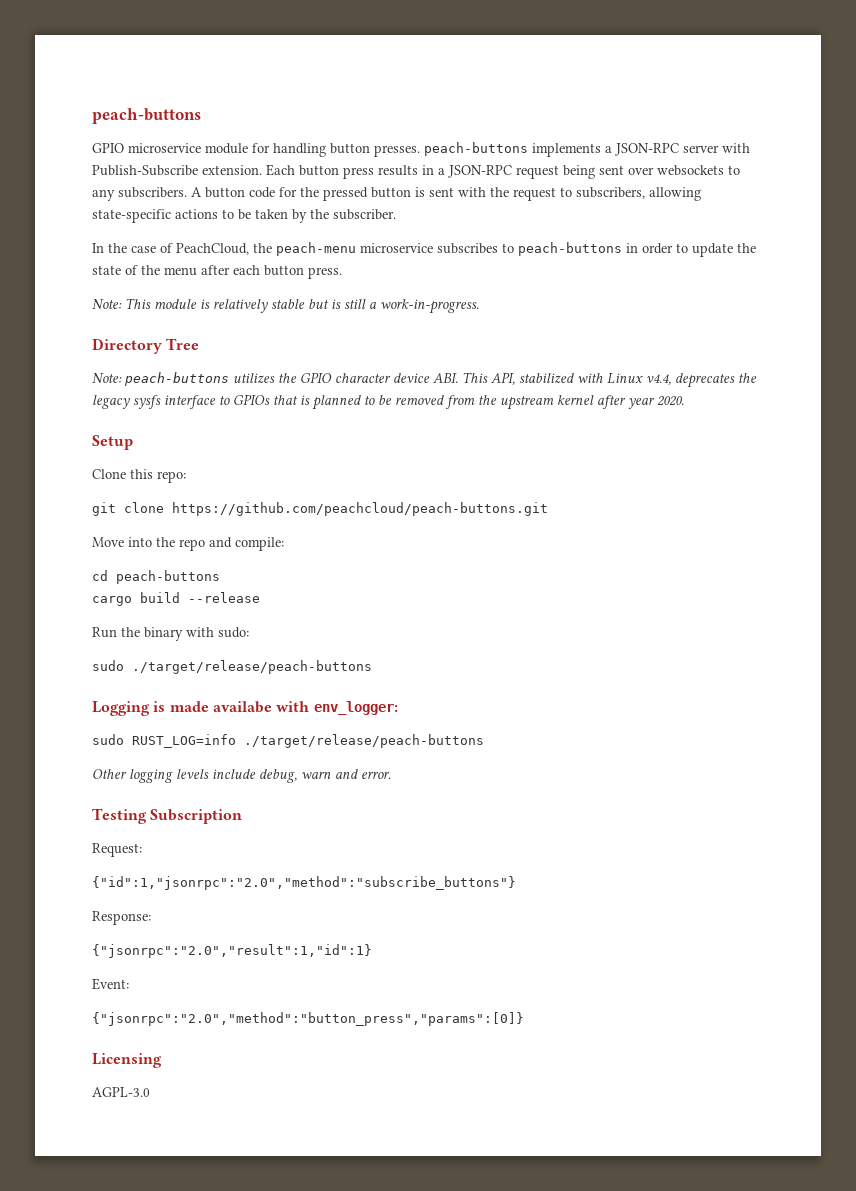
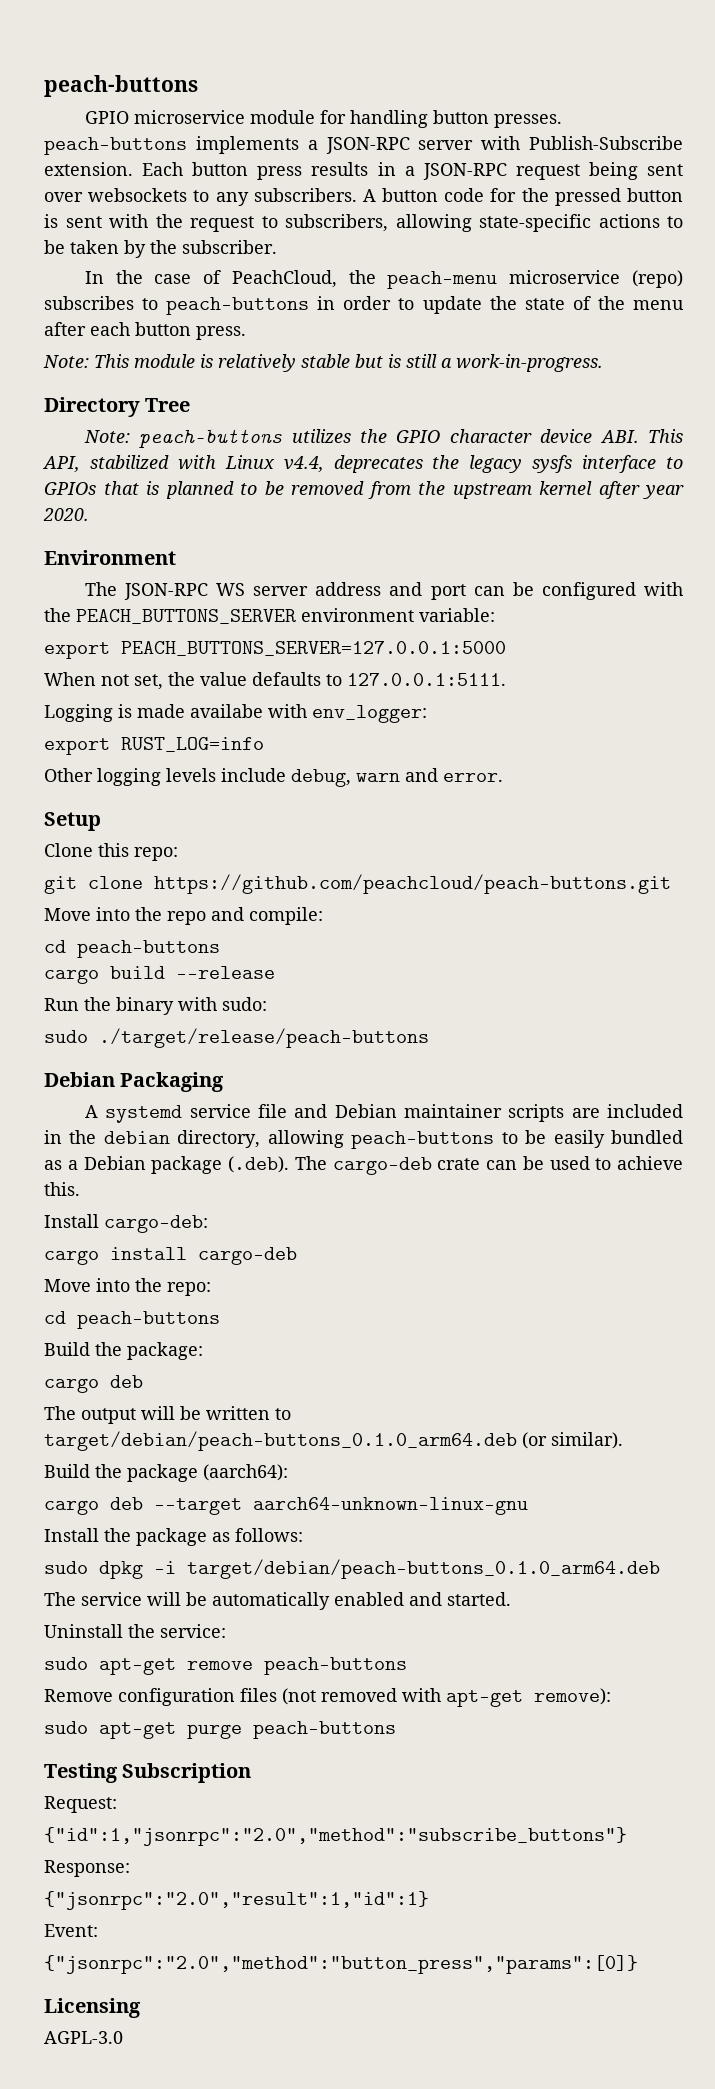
(433, 248) none -> [631,270,683,288] (repo)
(684, 401) none -> [44,550,176,565] [84,582,683,600] [44,608,495,624] [44,641,506,659] [44,672,506,690] [44,704,427,723] [44,737,264,755] [44,768,503,787] // Environment // The JSON-RPC WS server address and port can be configured with the PEACH_BUTTONS_SERVER environment variable: // export PEACH_BUTTONS_SERVER=127.0.0.1:5000 // When not set, the value defaults to 127.0.0.1:5111. // Logging is made availabe with env_logger: // export RUST_LOG=info // Other logging levels include debug, warn and error.
[92,701,398,716] [92,734,484,748] [92,769,391,783] Logging is made availabe with env_logger: // sudo RUST_LOG=info ./target/release/peach-buttons // Other logging levels include debug, warn and error. -> [44,1072,225,1092] [84,1104,683,1123] [44,1130,684,1149] [44,1156,683,1175] [44,1182,80,1196] [44,1214,208,1233] [44,1247,297,1265] [44,1278,211,1296] [44,1311,220,1329] [44,1342,203,1360] [44,1375,143,1393] [44,1406,291,1424] [44,1431,623,1451] [44,1464,288,1482] [44,1497,528,1515] [44,1528,303,1546] [44,1559,660,1579] [44,1592,511,1610] [44,1624,226,1638] [44,1657,407,1675] [44,1688,611,1707] [44,1721,396,1739] Debian Packaging // A systemd service file and Debian maintainer scripts are included in the debian directory, allowing peach-buttons to be easily bundled as a Debian package (.deb). The cargo-deb crate can be used to achieve this. // Install cargo-deb: // cargo install cargo-deb // Move into the repo: // cd peach-buttons // Build the package: // cargo deb // The output will be written to target/debian/peach-buttons_0.1.0_arm64.deb (or similar). // Build the package (aarch64): // cargo deb --target aarch64-unknown-linux-gnu // Install the package as follows: // sudo dpkg -i target/debian/peach-buttons_0.1.0_arm64.deb // The service will be automatically enabled and started. // Uninstall the service: // sudo apt-get remove peach-buttons // Remove configuration files (not removed with apt-get remove): // sudo apt-get purge peach-buttons

